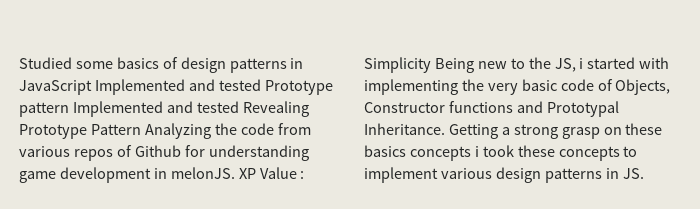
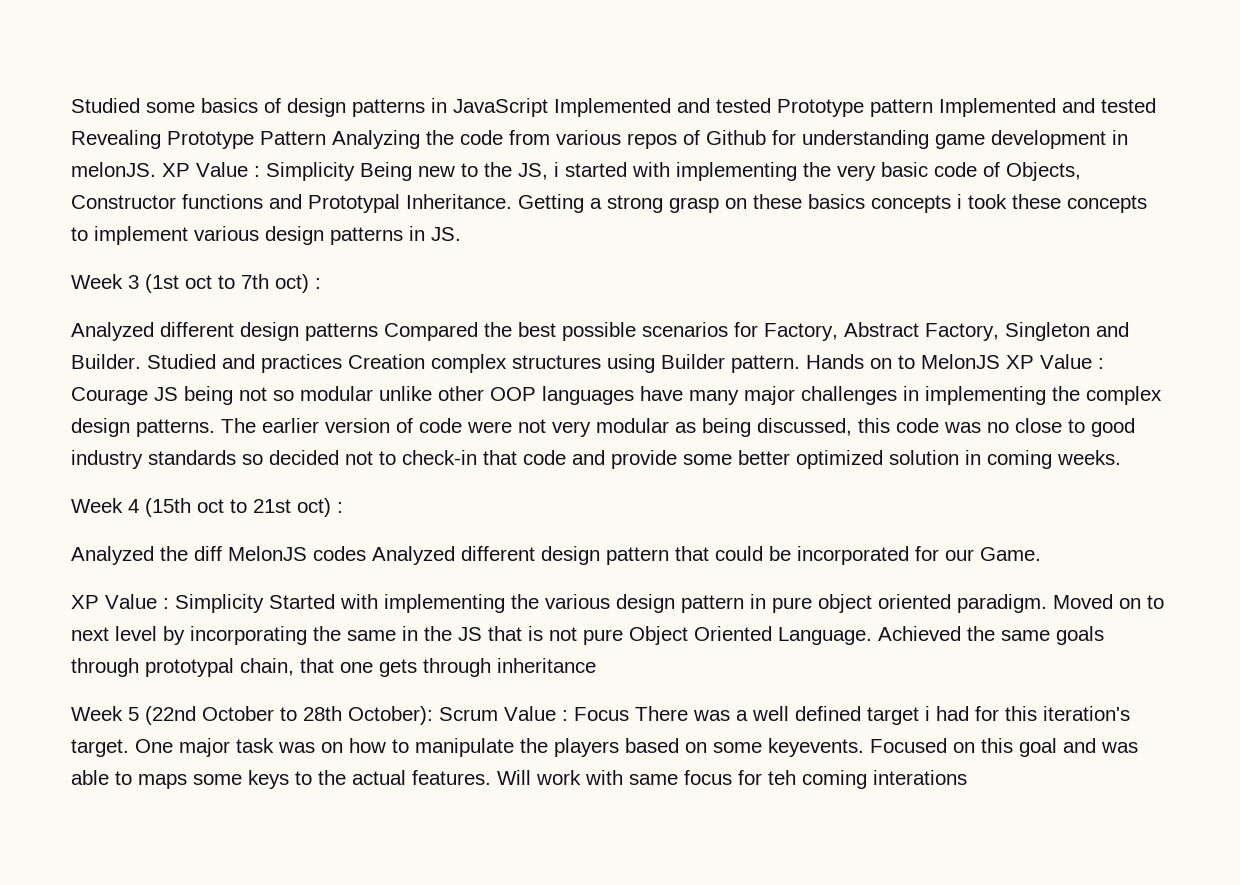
(644, 173) none -> [71,274,321,293] [71,322,1129,341] [71,354,1104,373] [71,386,1162,405] [71,418,1135,437] [71,450,1121,469] [71,498,343,517] [71,546,1041,565] [71,594,1164,613] [71,626,1104,645] [71,658,596,677] [71,706,1130,725] [71,738,1138,757] [71,770,967,789] // Week 3 (1st oct to 7th oct) : // Analyzed different design patterns Compared the best possible scenarios for Factory, Abstract Factory, Singleton and Builder. Studied and practices Creation complex structures using Builder pattern. Hands on to MelonJS XP Value : Courage JS being not so modular unlike other OOP languages have many major challenges in implementing the complex design patterns. The earlier version of code were not very modular as being discussed, this code was no close to good industry standards so decided not to check-in that code and provide some better optimized solution in coming weeks. // Week 4 (15th oct to 21st oct) : // Analyzed the diff MelonJS codes Analyzed different design pattern that could be incorporated for our Game. // XP Value : Simplicity Started with implementing the various design pattern in pure object oriented paradigm. Moved on to next level by incorporating the same in the JS that is not pure Object Oriented Language. Achieved the same goals through prototypal chain, that one gets through inheritance // Week 5 (22nd October to 28th October): Scrum Value : Focus There was a well defined target i had for this iteration's target. One major task was on how to manipulate the players based on some keyevents. Focused on this goal and was able to maps some keys to the actual features. Will work with same focus for teh coming interations

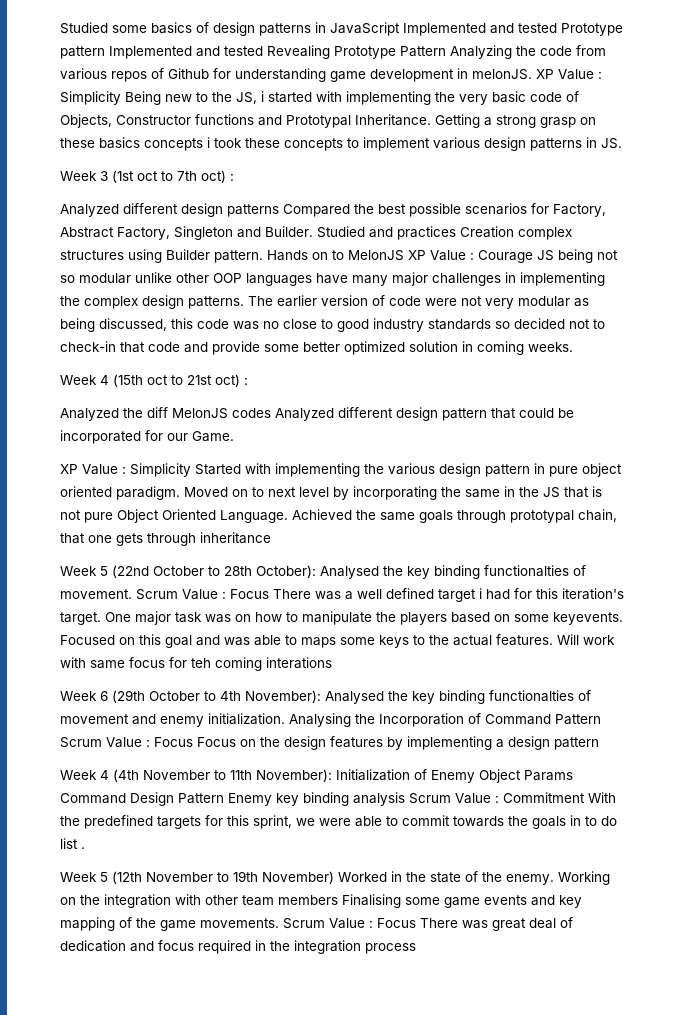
(433, 715) none -> [320,565,586,579] [60,589,132,599] Analysed the key binding functionalties of movement.
(967, 777) none -> [60,690,591,704] [60,713,601,727] [60,736,599,750] [60,769,573,783] [60,792,616,806] [60,815,617,829] [60,838,85,849] [60,871,610,885] [60,894,582,908] [60,917,573,931] [60,940,416,954] // Week 6 (29th October to 4th November): Analysed the key binding functionalties of movement and enemy initialization. Analysing the Incorporation of Command Pattern Scrum Value : Focus Focus on the design features by implementing a design pattern // Week 4 (4th November to 11th November): Initialization of Enemy Object Params Command Design Pattern Enemy key binding analysis Scrum Value : Commitment With the predefined targets for this sprint, we were able to commit towards the goals in to do list . // Week 5 (12th November to 19th November) Worked in the state of the enemy. Working on the integration with other team members Finalising some game events and key mapping of the game movements. Scrum Value : Focus There was great deal of dedication and focus required in the integration process

